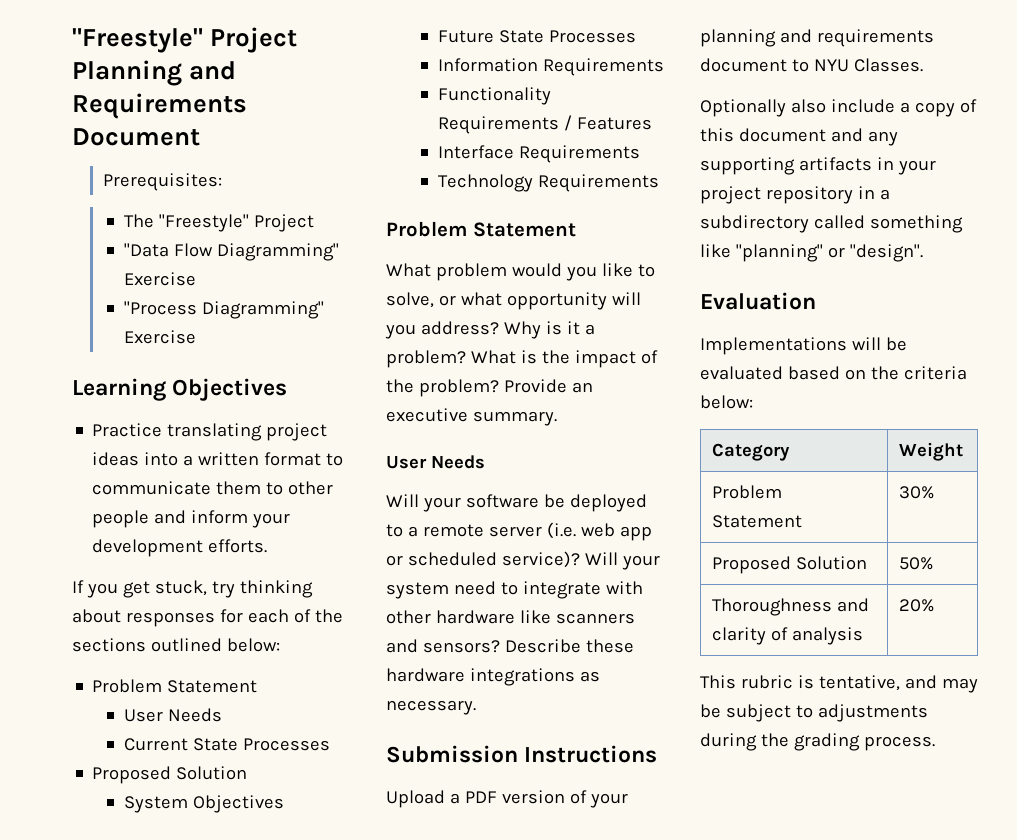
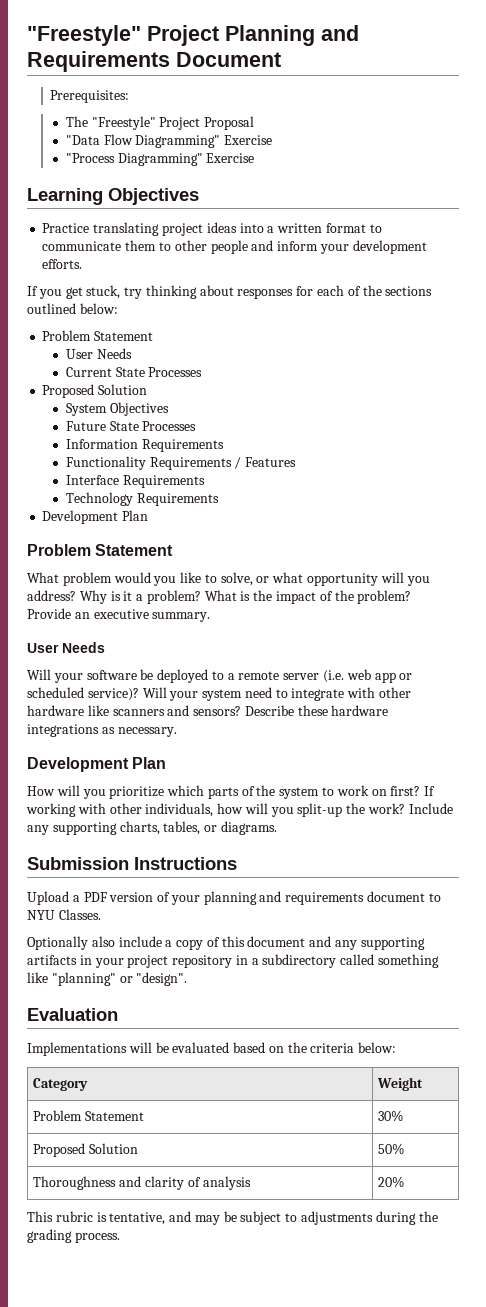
(314, 223) none -> [204,116,255,130] Proposal
(659, 183) none -> [42,510,149,524] // Development Plan
(476, 707) none -> [27,757,167,772] [27,785,436,799] [26,803,453,817] [27,821,277,835] // Development Plan // How will you prioritize which parts of the system to work on first? If working with other individuals, how will you split-up the work? Include any supporting charts, tables, or diagrams.

